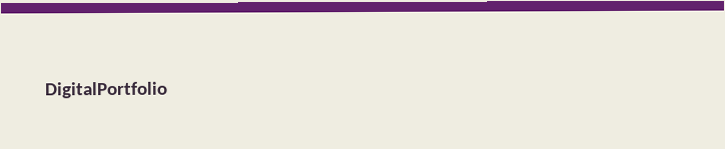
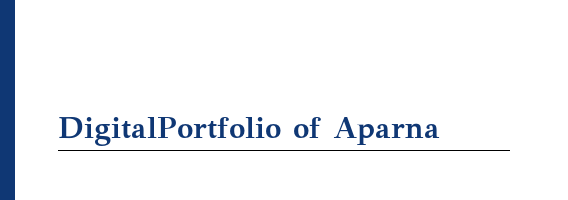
(168, 90) none -> [292,117,440,145] of Aparna

